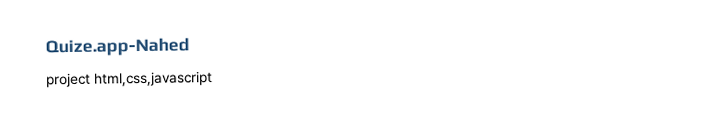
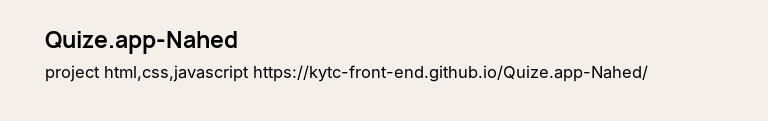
(213, 78) none -> [253,65,648,82] https://kytc-front-end.github.io/Quize.app-Nahed/

